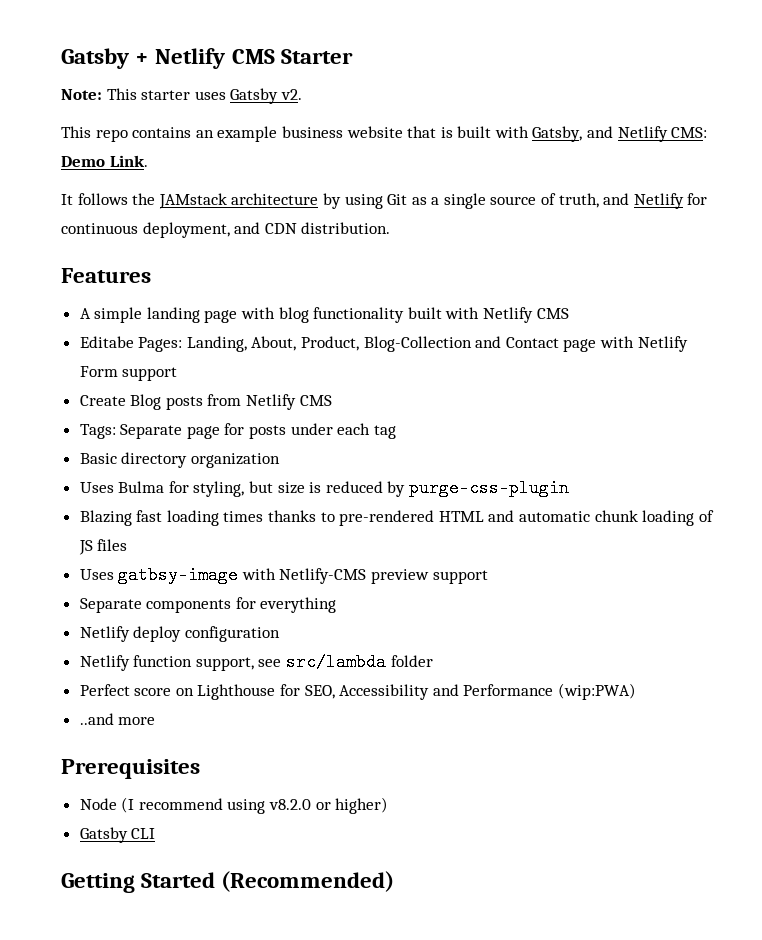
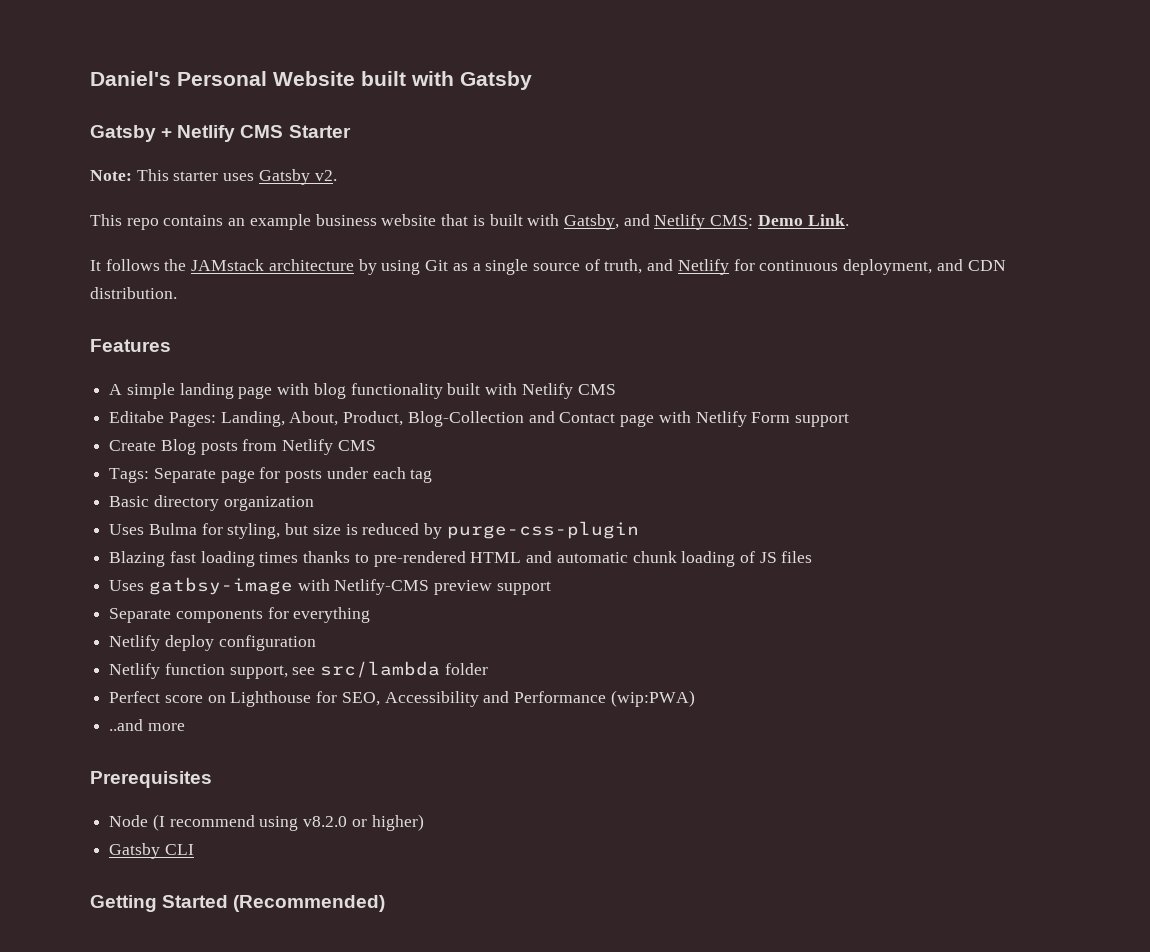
(61, 58) none -> [90,71,532,90] Daniel's Personal Website built with Gatsby //

